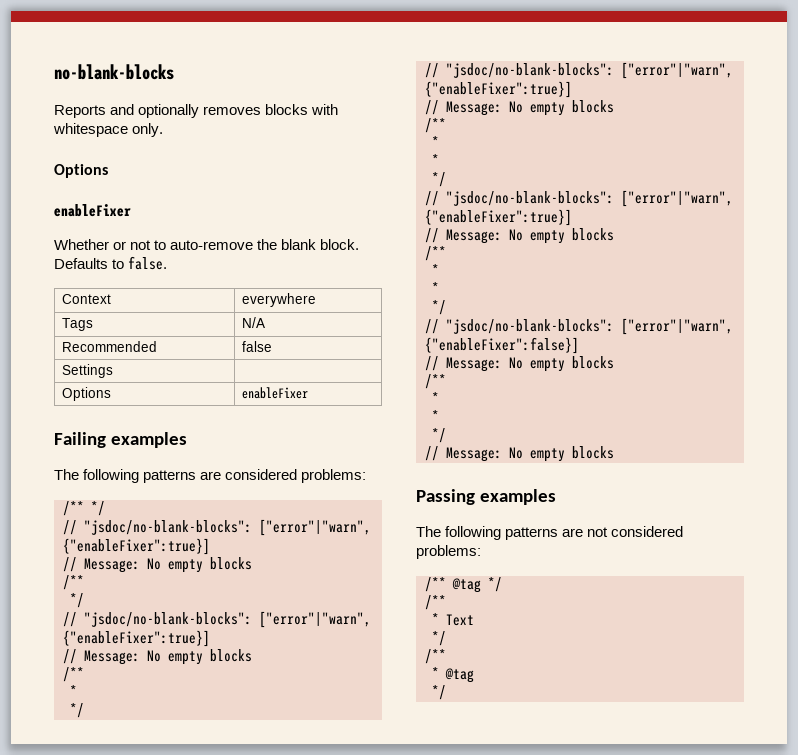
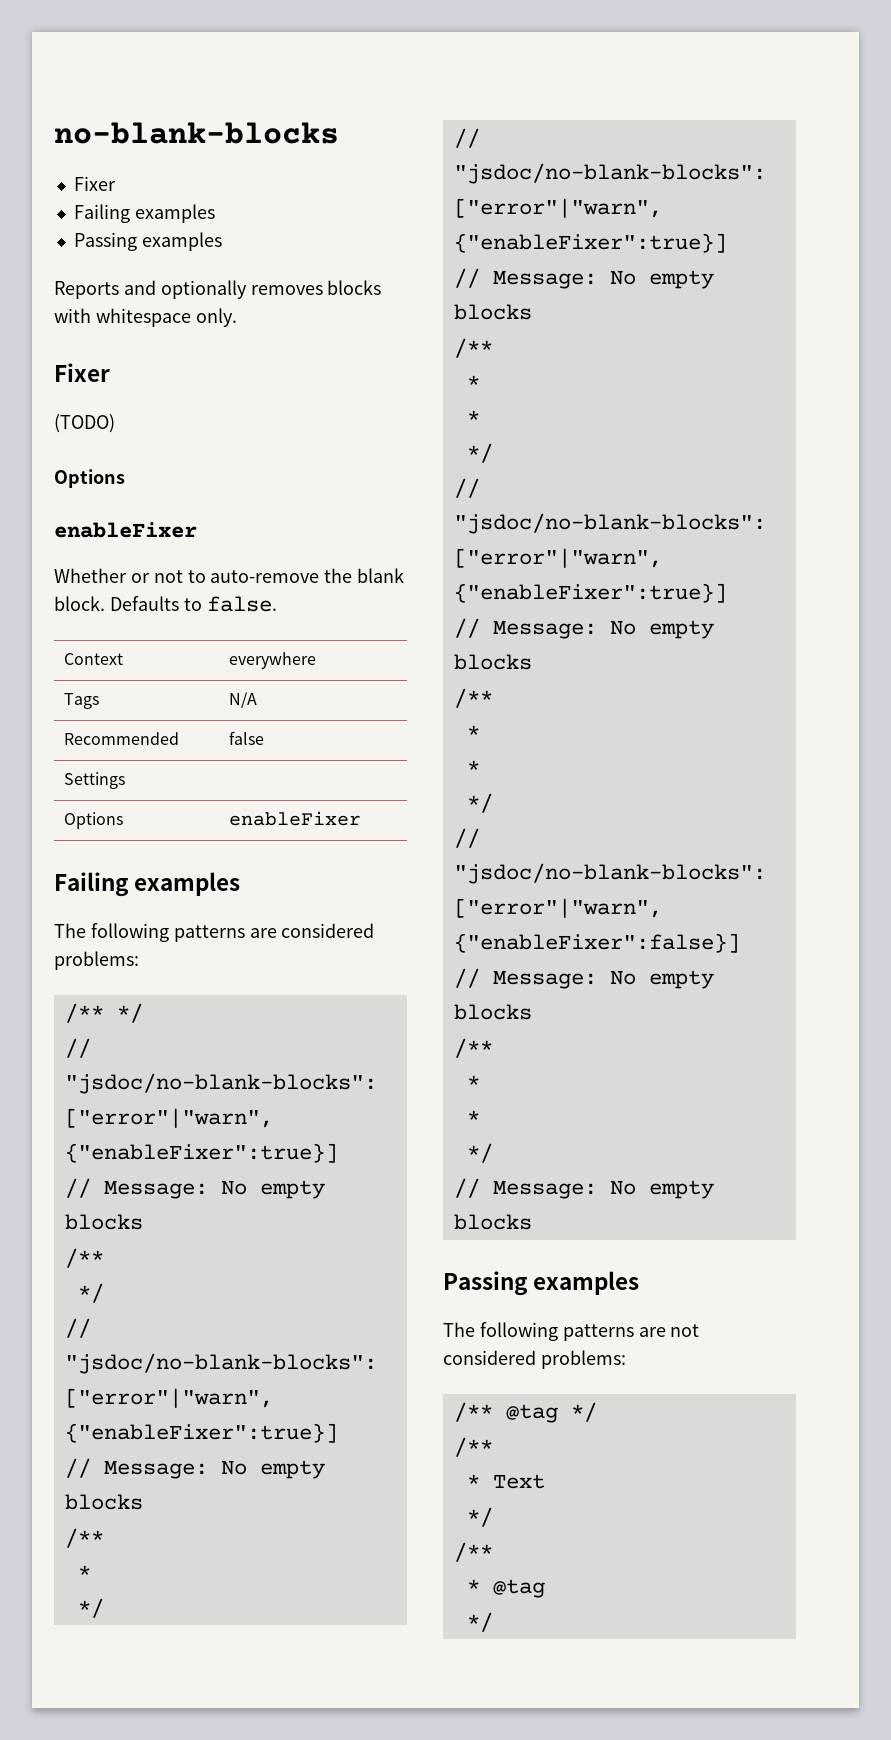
(174, 72) none -> [73,176,116,191] [73,204,215,223] [73,232,222,251] // Fixer // Failing examples // Passing examples
(164, 130) none -> [54,363,110,382] [54,414,115,433] // Fixer // (TODO)

